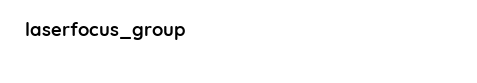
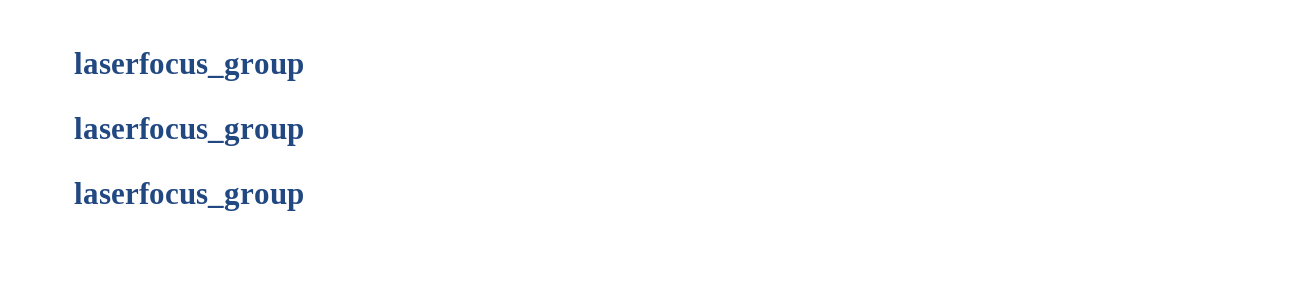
[25,22,186,40] laserfocus_group -> [74,52,304,81] [74,117,304,146] [74,182,304,211] laserfocus_group // laserfocus_group // laserfocus_group

